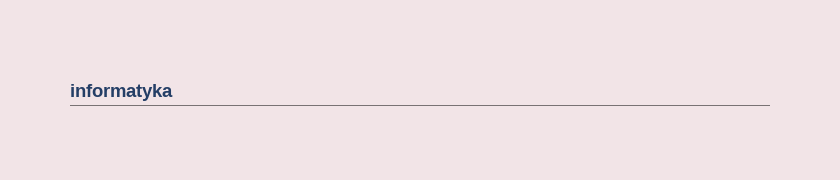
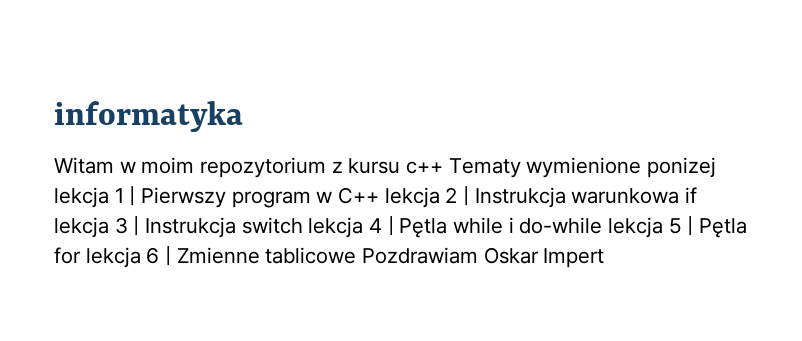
(173, 92) none -> [54,157,717,178] [54,186,698,208] [54,216,748,238] [54,246,605,268] // Witam w moim repozytorium z kursu c++ Tematy wymienione ponizej lekcja 1 | Pierwszy program w C++ lekcja 2 | Instrukcja warunkowa if lekcja 3 | Instrukcja switch lekcja 4 | Pętla while i do-while lekcja 5 | Pętla for lekcja 6 | Zmienne tablicowe Pozdrawiam Oskar Impert

